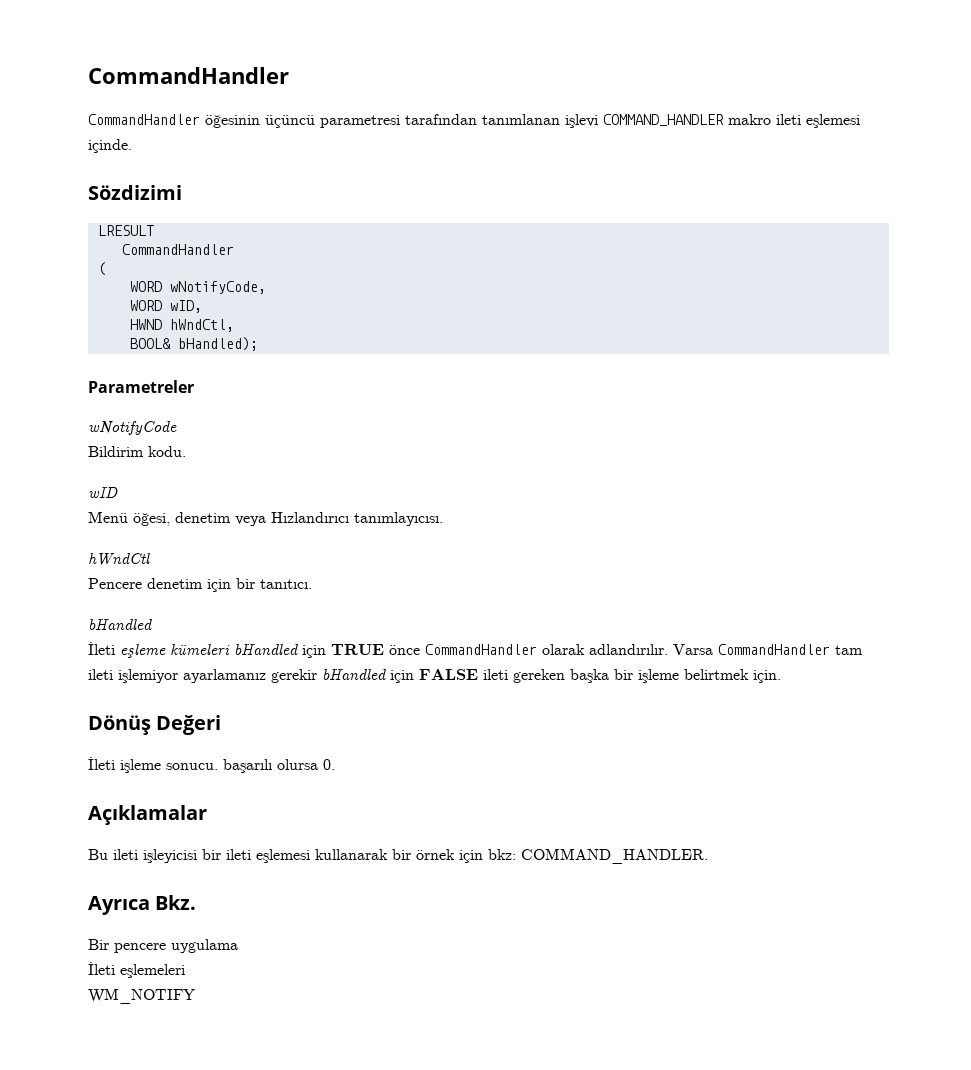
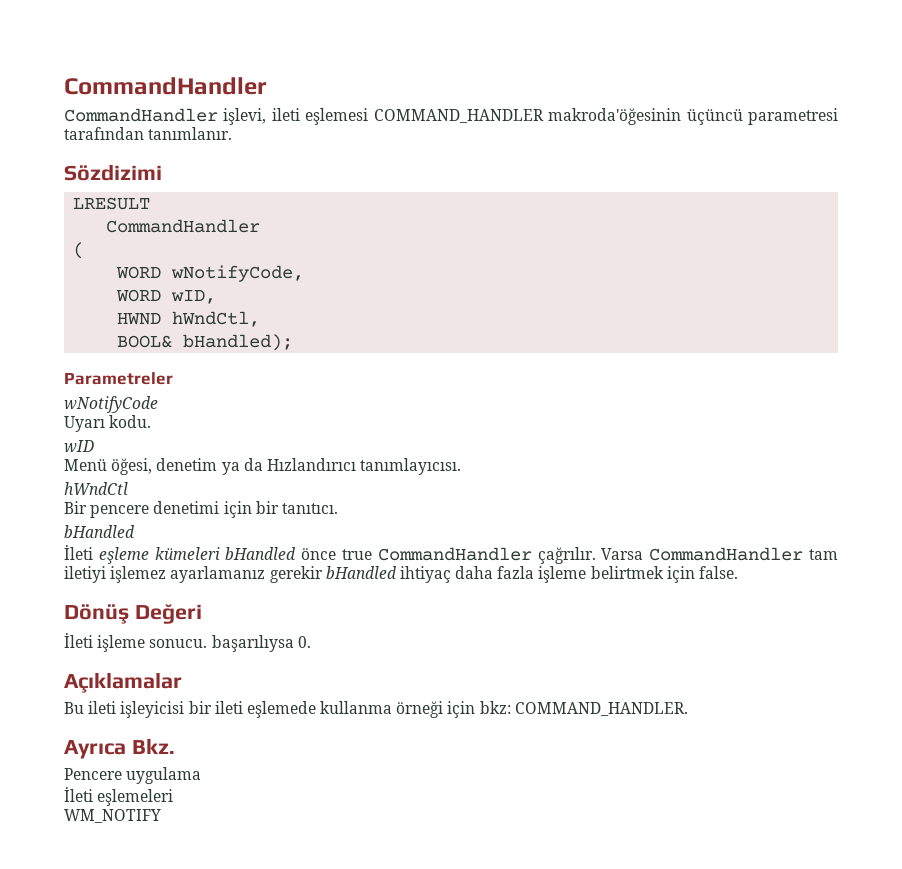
[205,114,860,128] [88,139,132,153] öğesinin üçüncü parametresi tarafından tanımlanan işlevi COMMAND_HANDLER makro ileti eşlemesi içinde. -> [223,108,838,125] [64,127,233,140] işlevi, ileti eşlemesi COMMAND_HANDLER makroda'öğesinin üçüncü parametresi tarafından tanımlanır.
[88,446,144,457] Bildirim -> [64,416,105,432] Uyarı
[235,516,266,526] veya -> [221,458,263,475] ya da
[88,578,203,589] Pencere denetim -> [64,501,220,518] Bir pencere denetimi
[302,644,668,658] için TRUE önce CommandHandler olarak adlandırılır. -> [301,547,596,564] önce true CommandHandler çağrılır.
[88,669,178,683] ileti işlemiyor -> [64,566,167,583] iletiyi işlemez
[390,669,781,683] için FALSE ileti gereken başka bir işleme belirtmek için. -> [399,566,739,583] ihtiyaç daha fazla işleme belirtmek için false.
[223,759,318,773] başarılı olursa -> [211,635,294,652] başarılıysa
[256,849,455,863] eşlemesi kullanarak bir örnek -> [246,701,444,718] eşlemede kullanma örneği
[88,939,166,953] Bir pencere -> [64,768,122,780] Pencere

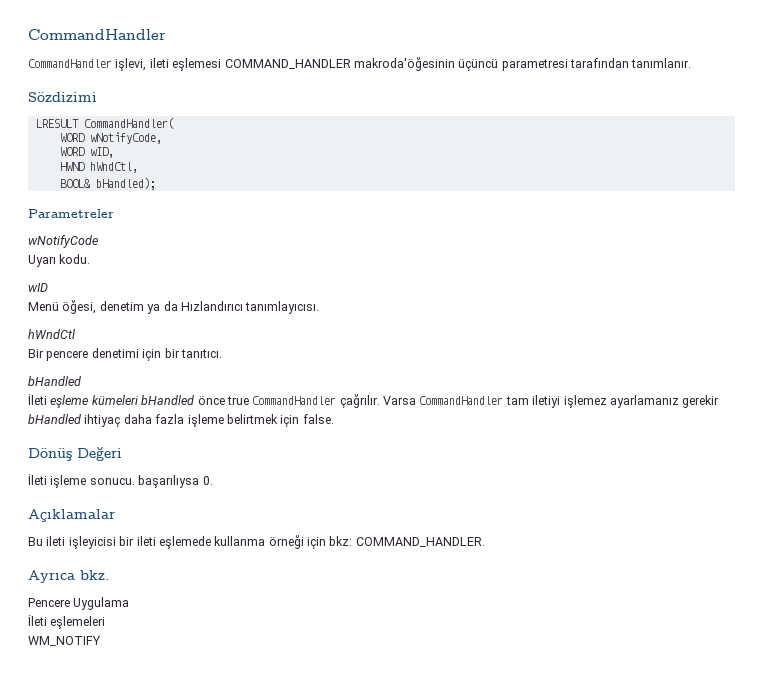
[106,219,261,233] [73,242,85,259] // CommandHandler // ( -> [83,117,174,129] CommandHandler(
[131,738,175,754] Bkz. -> [80,570,109,580] bkz.
[126,767,202,784] uygulama -> [73,597,130,610] Uygulama

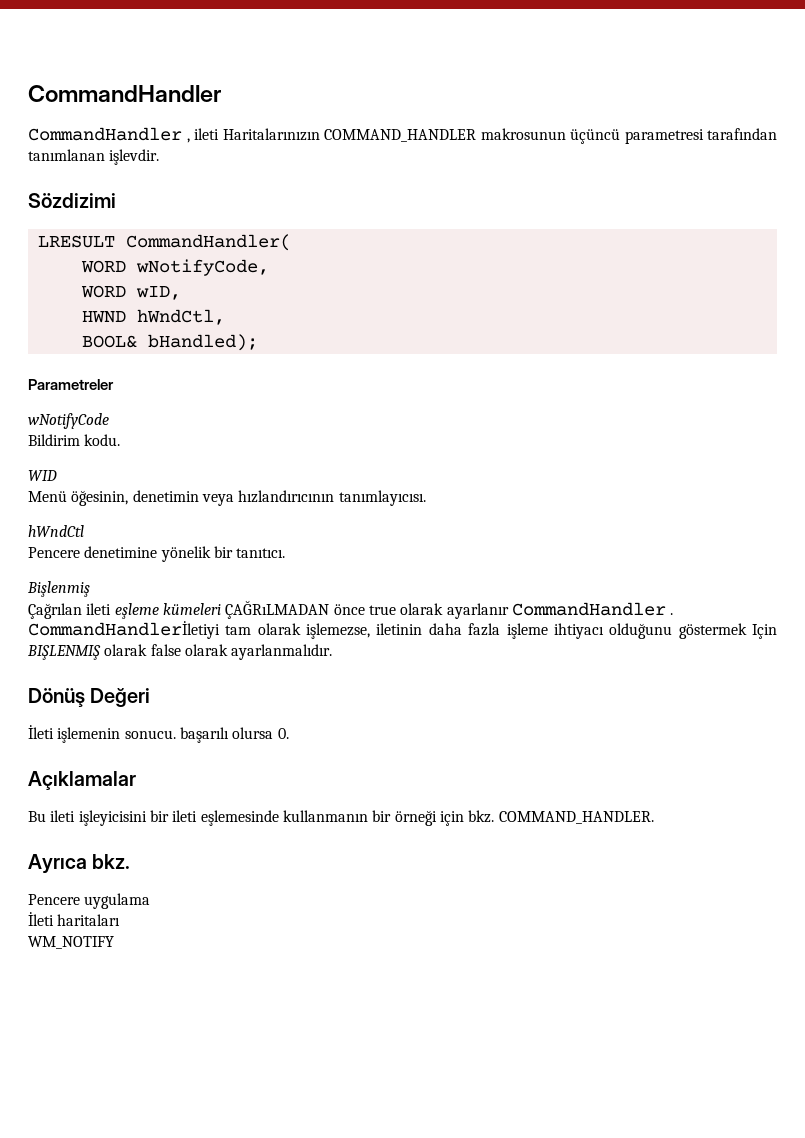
[115,57,455,71] işlevi, ileti eşlemesi COMMAND_HANDLER makroda'öğesinin -> [186,128,566,143] , ileti Haritalarınızın COMMAND_HANDLER makrosunun
[631,58,692,68] tanımlanır. -> [28,149,160,165] tanımlanan işlevdir.
[28,255,56,267] Uyarı -> [28,434,80,446] Bildirim
[28,283,48,292] wID -> [28,470,57,481] WID
[62,300,320,314] [28,329,76,339] [28,348,162,361] öğesi, denetim ya da Hızlandırıcı tanımlayıcısı. // hWndCtl // Bir pencere denetimi için -> [71,490,426,506] [28,525,84,537] [28,546,211,562] öğesinin, denetimin veya hızlandırıcının tanımlayıcısı. // hWndCtl // Pencere denetimine yönelik
[28,376,81,386] [28,394,47,405] bHandled // İleti -> [27,581,90,597] [28,603,112,619] Bişlenmiş // Çağrılan ileti
[141,395,195,405] bHandled -> [225,600,330,619] ÇAĞRıLMADAN
[252,394,720,408] [28,414,334,427] CommandHandler çağrılır. Varsa CommandHandler tam iletiyi işlemez ayarlamanız gerekir bHandled ihtiyaç daha fazla işleme belirtmek için false. -> [400,602,674,619] [28,621,778,639] [27,644,333,660] olarak ayarlanır CommandHandler . CommandHandlerİletiyi tam olarak işlemezse, iletinin daha fazla işleme ihtiyacı olduğunu göstermek Için BIŞLENMIŞ olarak false olarak ayarlanmalıdır.
[50,475,200,488] işleme sonucu. başarılıysa -> [57,727,274,743] işlemenin sonucu. başarılı olursa
[68,536,116,549] işleyicisi -> [78,810,147,826] işleyicisini
[158,536,266,549] eşlemede kullanma -> [200,810,392,826] eşlemesinde kullanmanın bir
[329,536,353,546] bkz: -> [468,810,495,823] bkz.
[73,597,130,610] [28,615,106,629] Uygulama // İleti eşlemeleri -> [84,893,151,909] [28,912,121,926] uygulama // İleti haritaları

